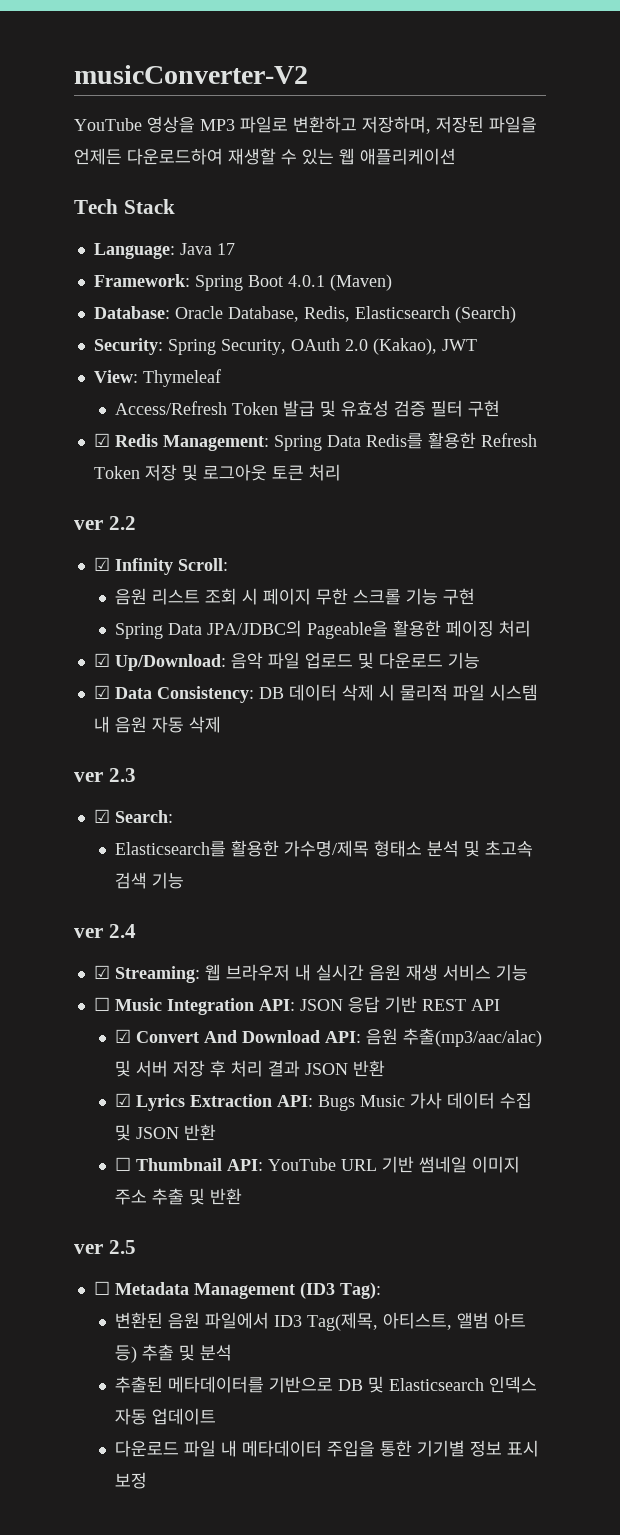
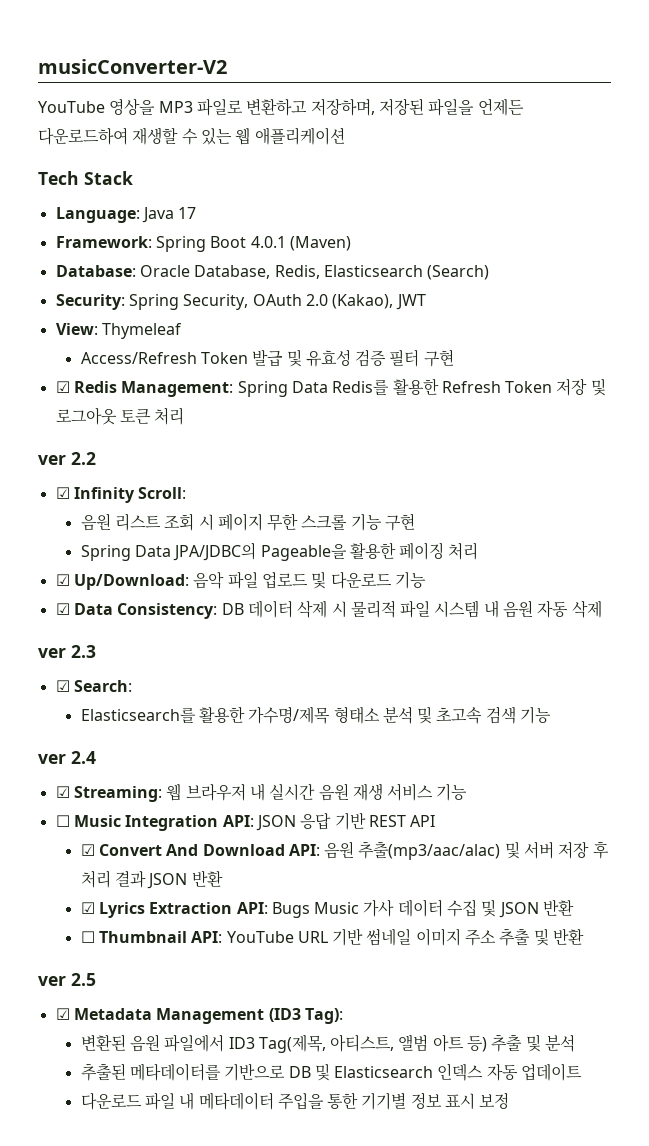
[93,1281,110,1295] ☐ -> [55,1008,70,1020] ☑

